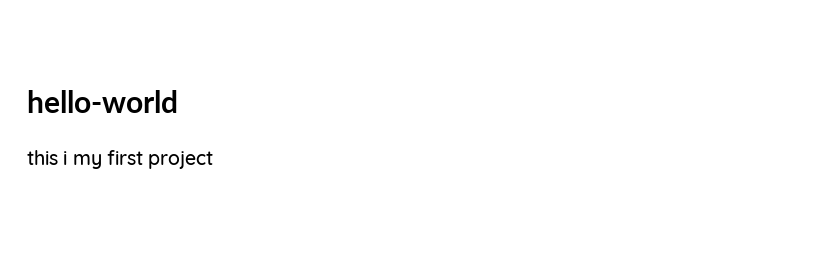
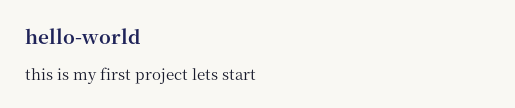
[63,151,68,165] i -> [57,68,70,80] is
(214, 160) none -> [192,68,257,80] lets start

